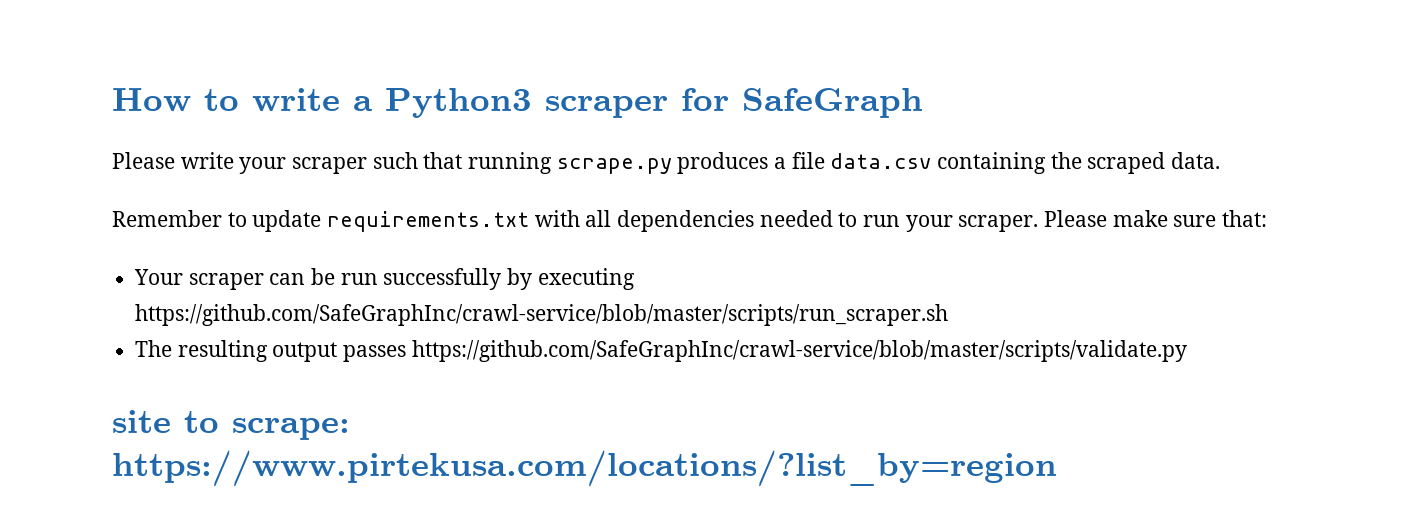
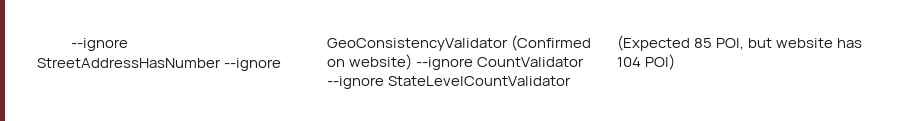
[112,88,923,118] [112,152,1221,174] [112,210,1268,232] [134,268,635,290] [135,304,949,326] [135,340,1187,362] [112,410,350,440] [112,450,1057,487] How to write a Python3 scraper for SafeGraph // Please write your scraper such that running scrape.py produces a file data.csv containing the scraped data. // Remember to update requirements.txt with all dependencies needed to run your scraper. Please make sure that: // Your scraper can be run successfully by executing https://github.com/SafeGraphInc/crawl-service/blob/master/scripts/run_scraper.sh // The resulting output passes https://github.com/SafeGraphInc/crawl-service/blob/master/scripts/validate.py // site to scrape: https://www.pirtekusa.com/locations/?list_by=region -> [70,38,128,51] [37,58,282,71] [327,35,592,51] [327,54,585,70] [327,76,572,89] [617,35,863,51] [617,54,676,70] --ignore StreetAddressHasNumber --ignore GeoConsistencyValidator (Confirmed on website) --ignore CountValidator --ignore StateLevelCountValidator (Expected 85 POI, but website has 104 POI)

